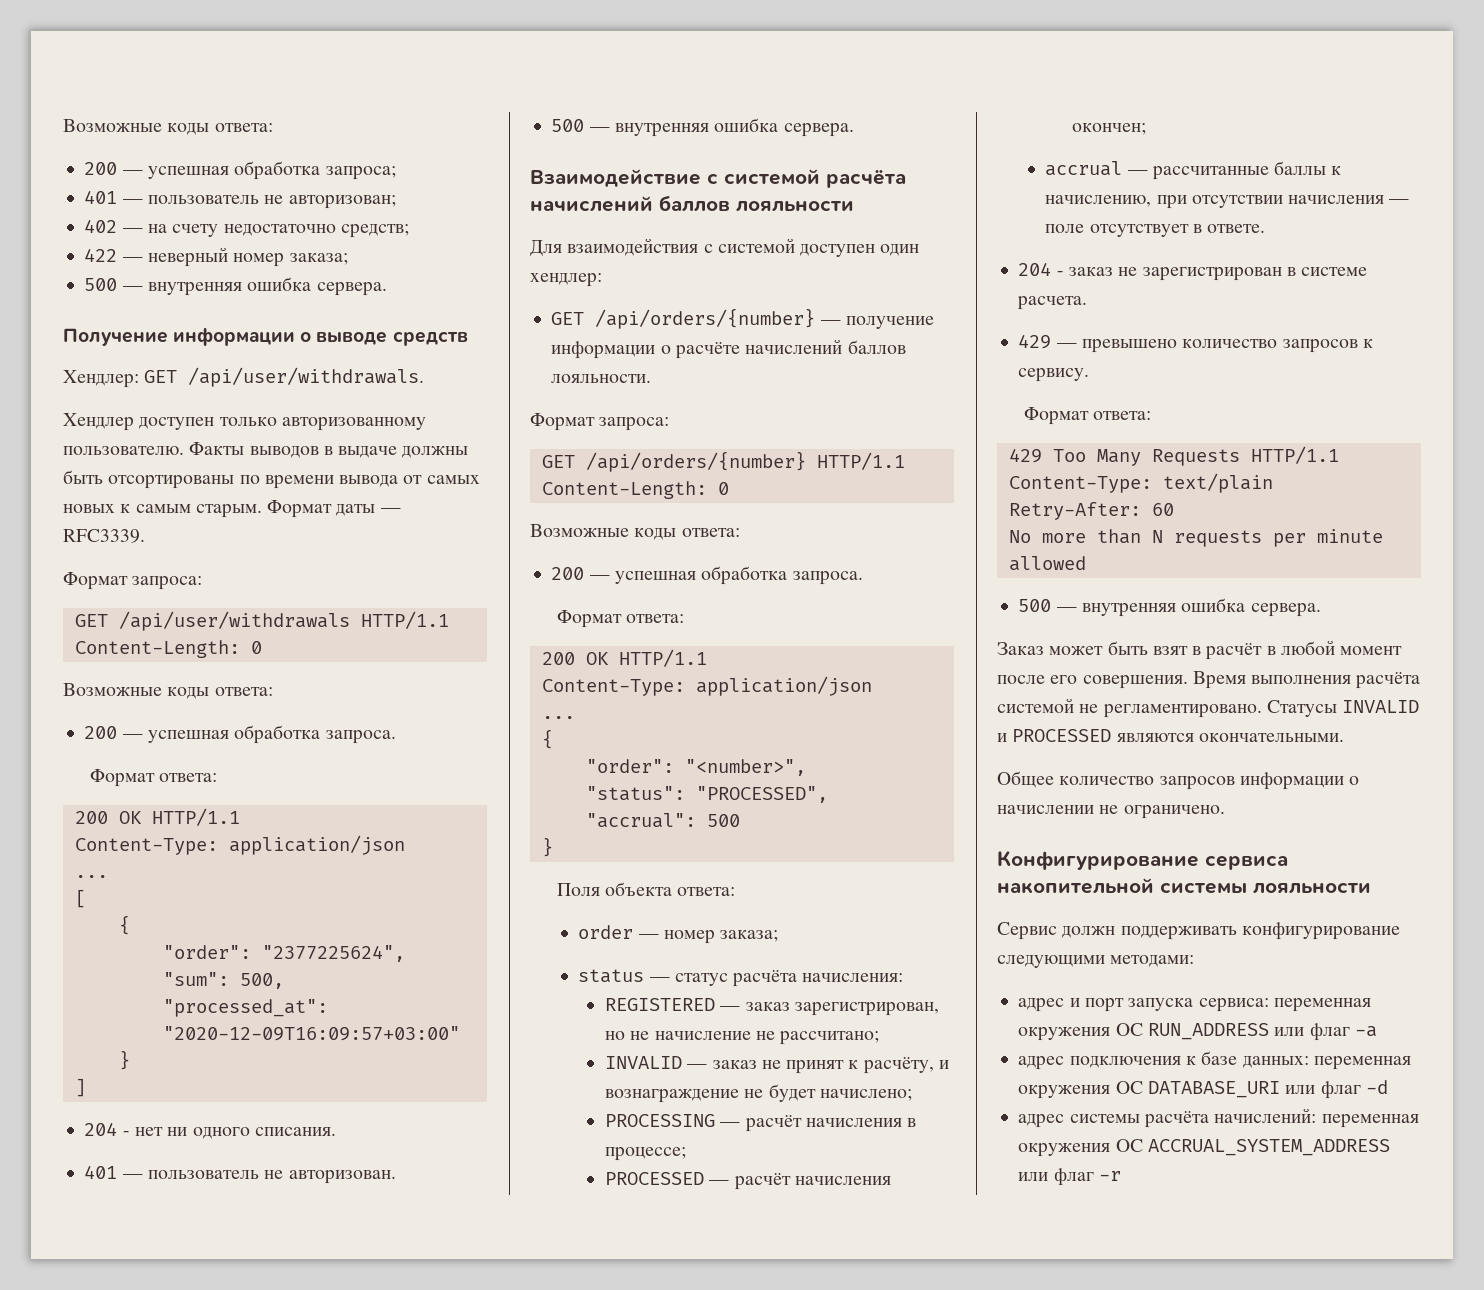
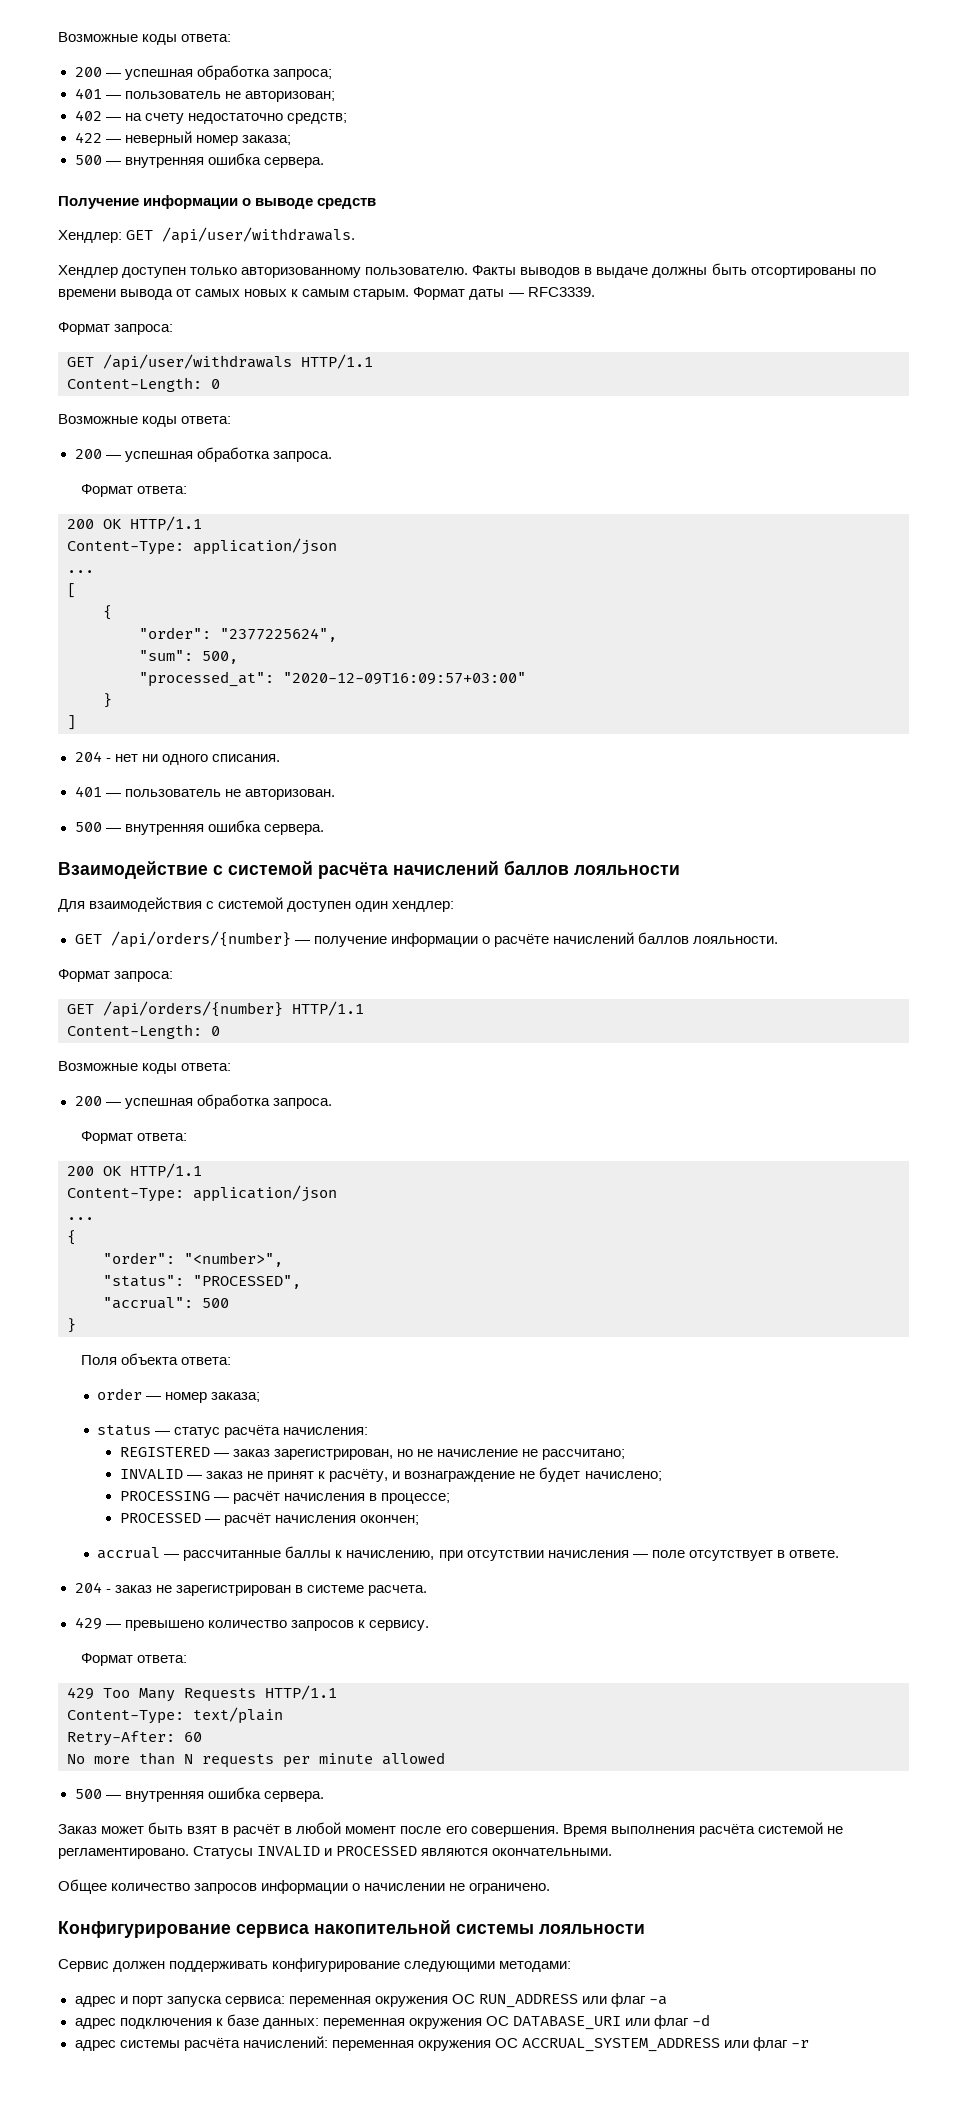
[1062,926,1116,938] должн -> [113,1961,166,1972] должен

